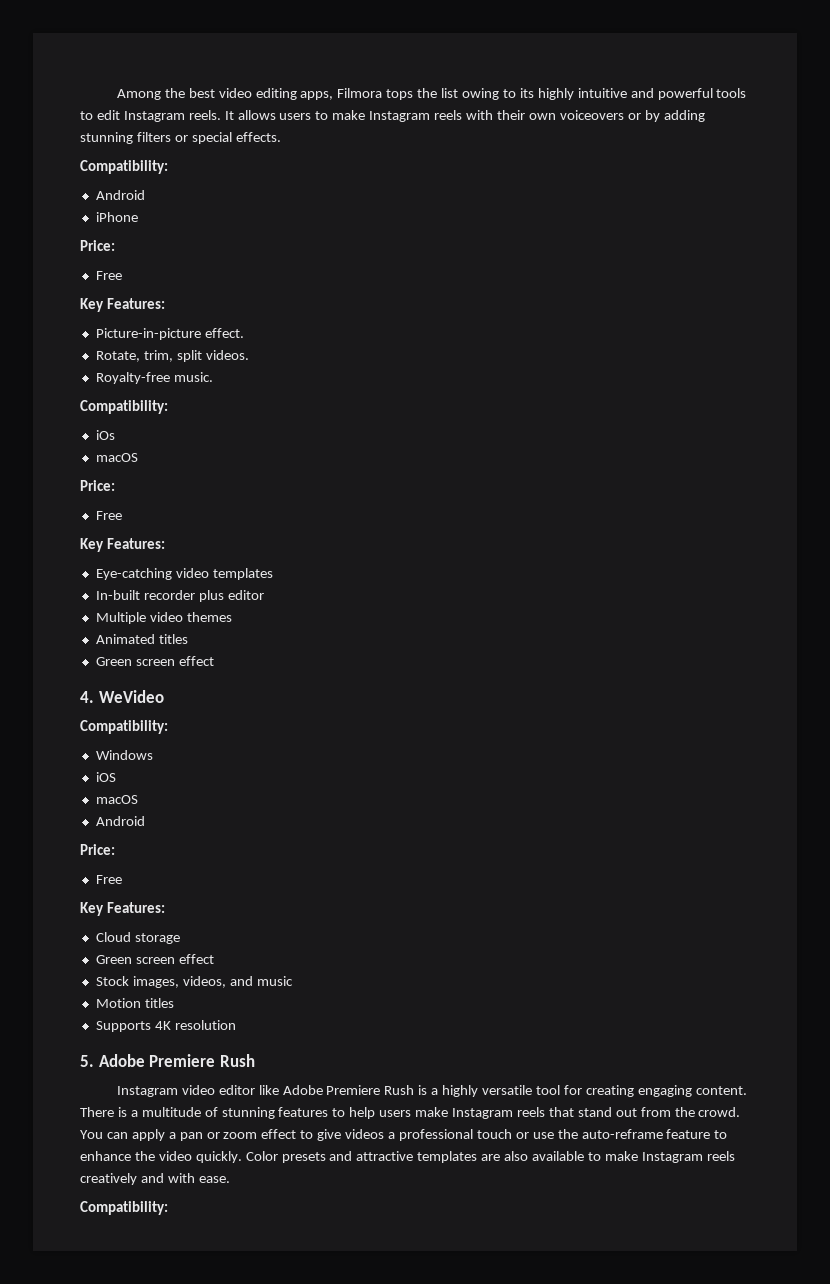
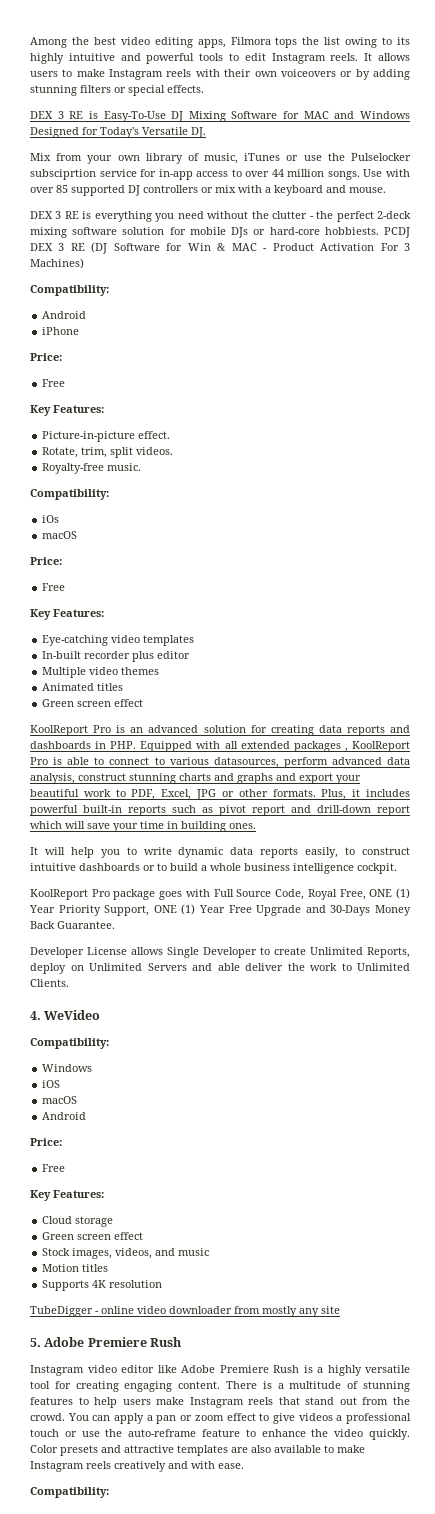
(281, 137) none -> [30,111,410,122] [30,127,206,138] [30,153,412,164] [30,169,410,180] [30,185,386,196] [30,211,411,222] [30,227,411,238] [30,242,410,254] [30,258,84,269] // DEX 3 RE is Easy-To-Use DJ Mixing Software for MAC and Windows Designed for Today's Versatile DJ. // Mix from your own library of music, iTunes or use the Pulselocker subsciprtion service for in-app access to over 44 million songs. Use with over 85 supported DJ controllers or mix with a keyboard and mouse. // DEX 3 RE is everything you need without the clutter - the perfect 2-deck mixing software solution for mobile DJs or hard-core hobbiests. PCDJ DEX 3 RE (DJ Software for Win & MAC - Product Activation For 3 Machines)
(214, 661) none -> [30,725,410,736] [30,741,410,752] [30,757,410,768] [30,773,361,784] [30,789,410,800] [30,805,410,816] [30,821,256,832] [30,847,411,858] [30,863,397,874] [30,888,411,900] [29,904,411,916] [30,921,115,929] [30,947,410,958] [30,963,410,974] [30,979,69,987] // KoolReport Pro is an advanced solution for creating data reports and dashboards in PHP. Equipped with all extended packages , KoolReport Pro is able to connect to various datasources, perform advanced data analysis, construct stunning charts and graphs and export your beautiful work to PDF, Excel, JPG or other formats. Plus, it includes powerful built-in reports such as pivot report and drill-down report which will save your time in building ones. // It will help you to write dynamic data reports easily, to construct intuitive dashboards or to build a whole business intelligence cockpit. // KoolReport Pro package goes with Full Source Code, Royal Free, ONE (1) Year Priority Support, ONE (1) Year Free Upgrade and 30-Days Money Back Guarantee. // Developer License allows Single Developer to create Unlimited Reports, deploy on Unlimited Servers and able deliver the work to Unlimited Clients.
(236, 1025) none -> [30,1306,340,1317] // TubeDigger - online video downloader from mostly any site

